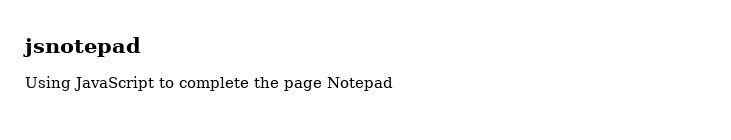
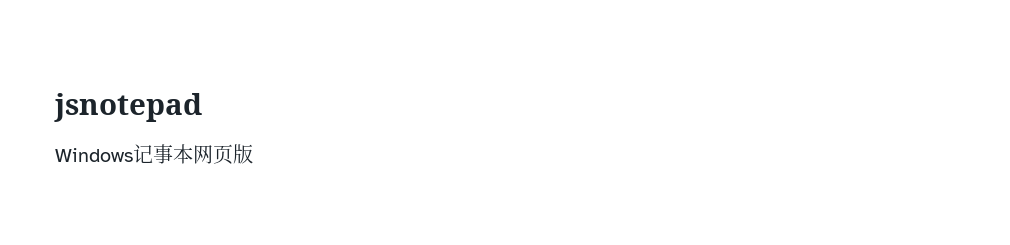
[25,76,393,91] Using JavaScript to complete the page Notepad -> [55,144,253,164] Windows记事本网页版

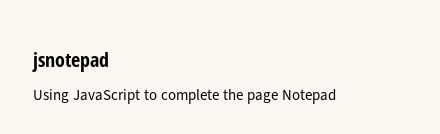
[55,144,253,164] Windows记事本网页版 -> [33,89,337,104] Using JavaScript to complete the page Notepad

